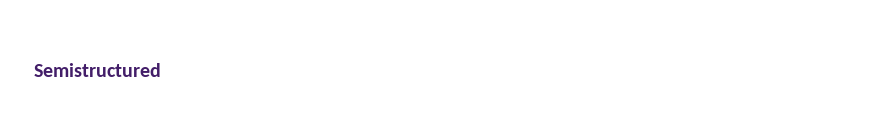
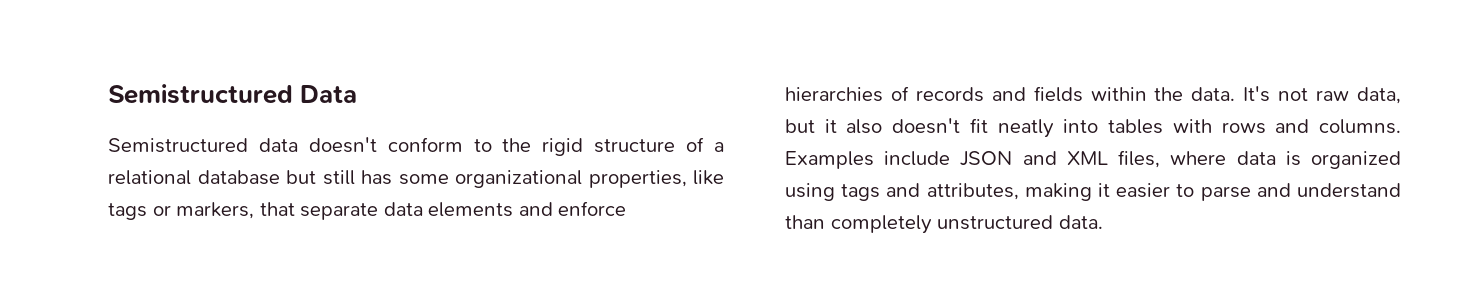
[34,63,161,77] Semistructured -> [108,84,358,104] [108,137,725,156] [108,170,724,188] [108,201,627,220] [785,86,1401,104] [785,118,1401,138] [785,150,1401,169] [785,183,1401,201] [785,215,1103,234] Semistructured Data // Semistructured data doesn't conform to the rigid structure of a relational database but still has some organizational properties, like tags or markers, that separate data elements and enforce hierarchies of records and fields within the data. It's not raw data, but it also doesn't fit neatly into tables with rows and columns. Examples include JSON and XML files, where data is organized using tags and attributes, making it easier to parse and understand than completely unstructured data.

